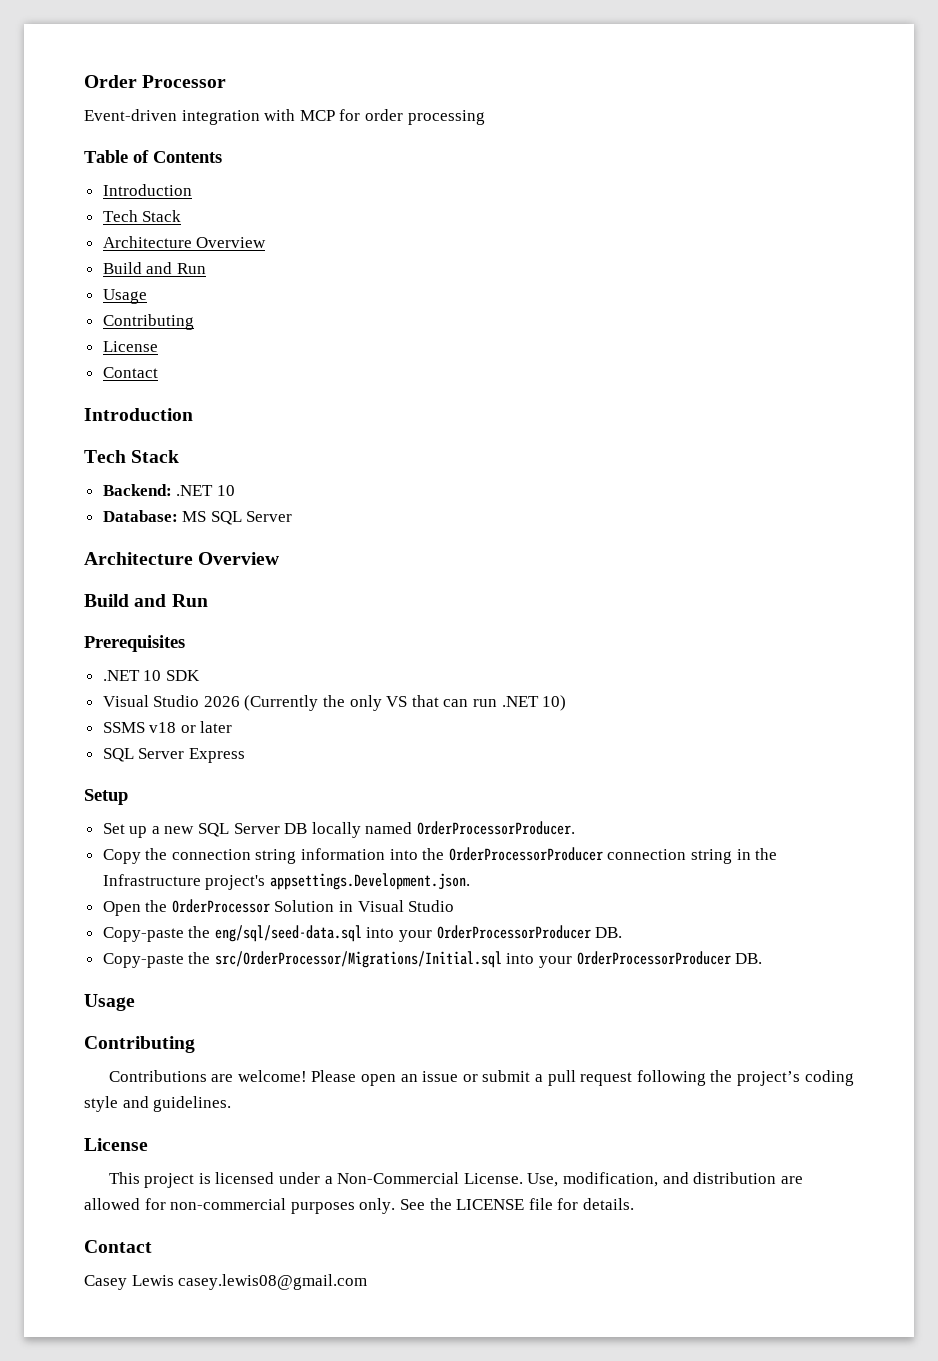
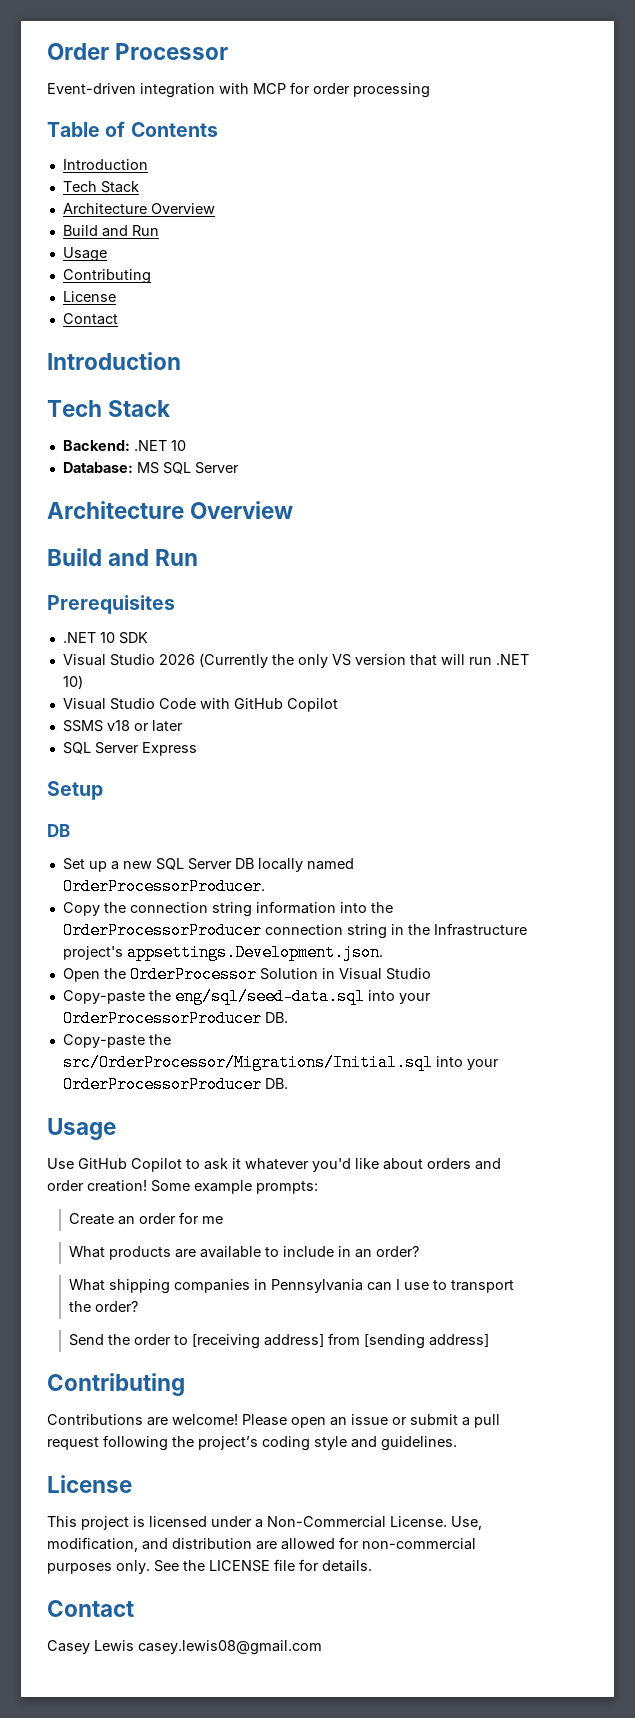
[411,695,469,707] that can -> [354,654,465,666] version that will
(567, 703) none -> [62,698,338,712] // Visual Studio Code with GitHub Copilot
(128, 797) none -> [47,824,70,837] // DB
(135, 1002) none -> [47,1158,501,1172] [47,1180,318,1194] [69,1212,224,1225] [69,1246,420,1260] [69,1279,515,1294] [69,1301,139,1312] [69,1333,490,1349] // Use GitHub Copilot to ask it whatever you'd like about orders and order creation! Some example prompts: // Create an order for me // What products are available to include in an order? // What shipping companies in Pennsylvania can I use to transport the order? // Send the order to [receiving address] from [sending address]

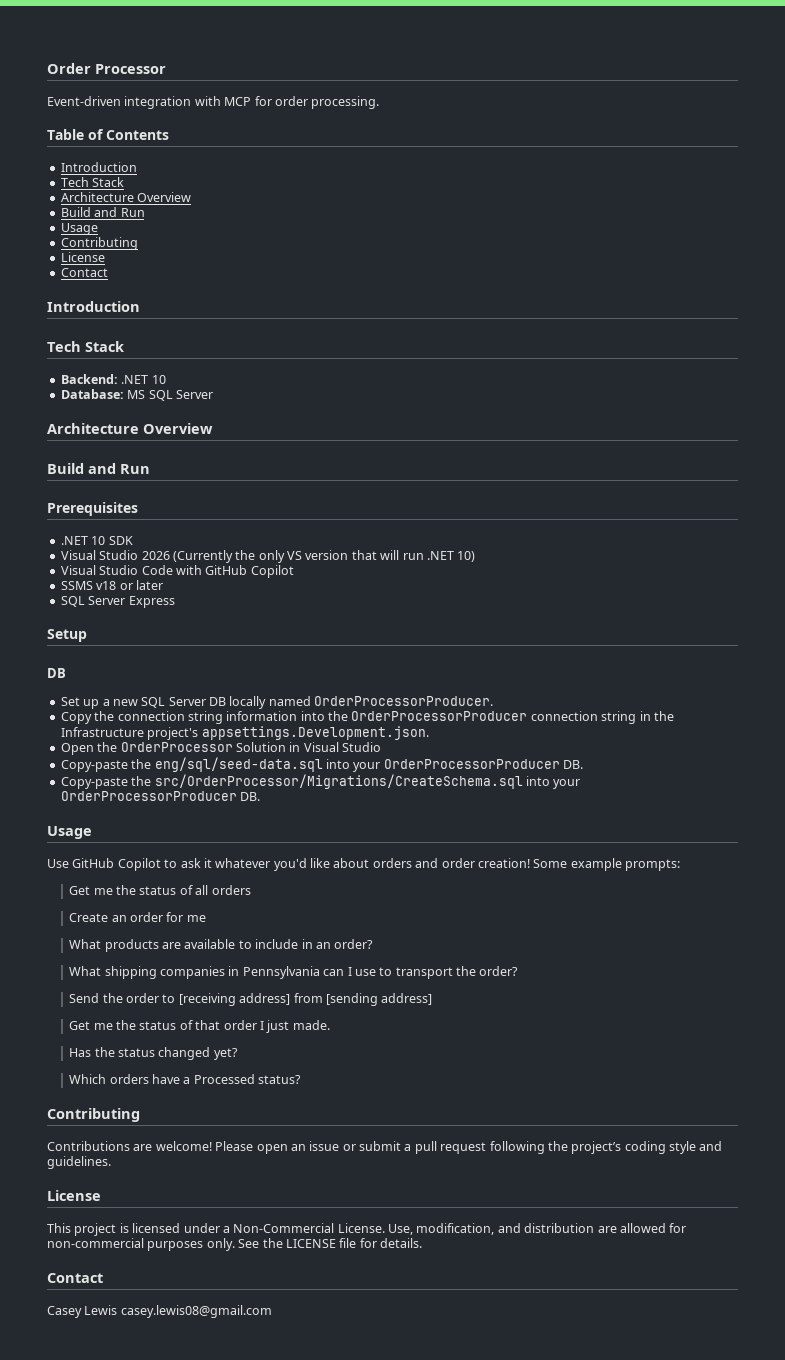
[353,83,430,98] processing -> [311,96,380,109] processing.
[62,1054,433,1071] src/OrderProcessor/Migrations/Initial.sql -> [154,774,523,789] src/OrderProcessor/Migrations/CreateSchema.sql
(318, 1187) none -> [69,885,251,895] // Get me the status of all orders
(490, 1340) none -> [69,1020,330,1033] [69,1047,238,1060] [69,1074,302,1084] // Get me the status of that order I just made. // Has the status changed yet? // Which orders have a Processed status?

